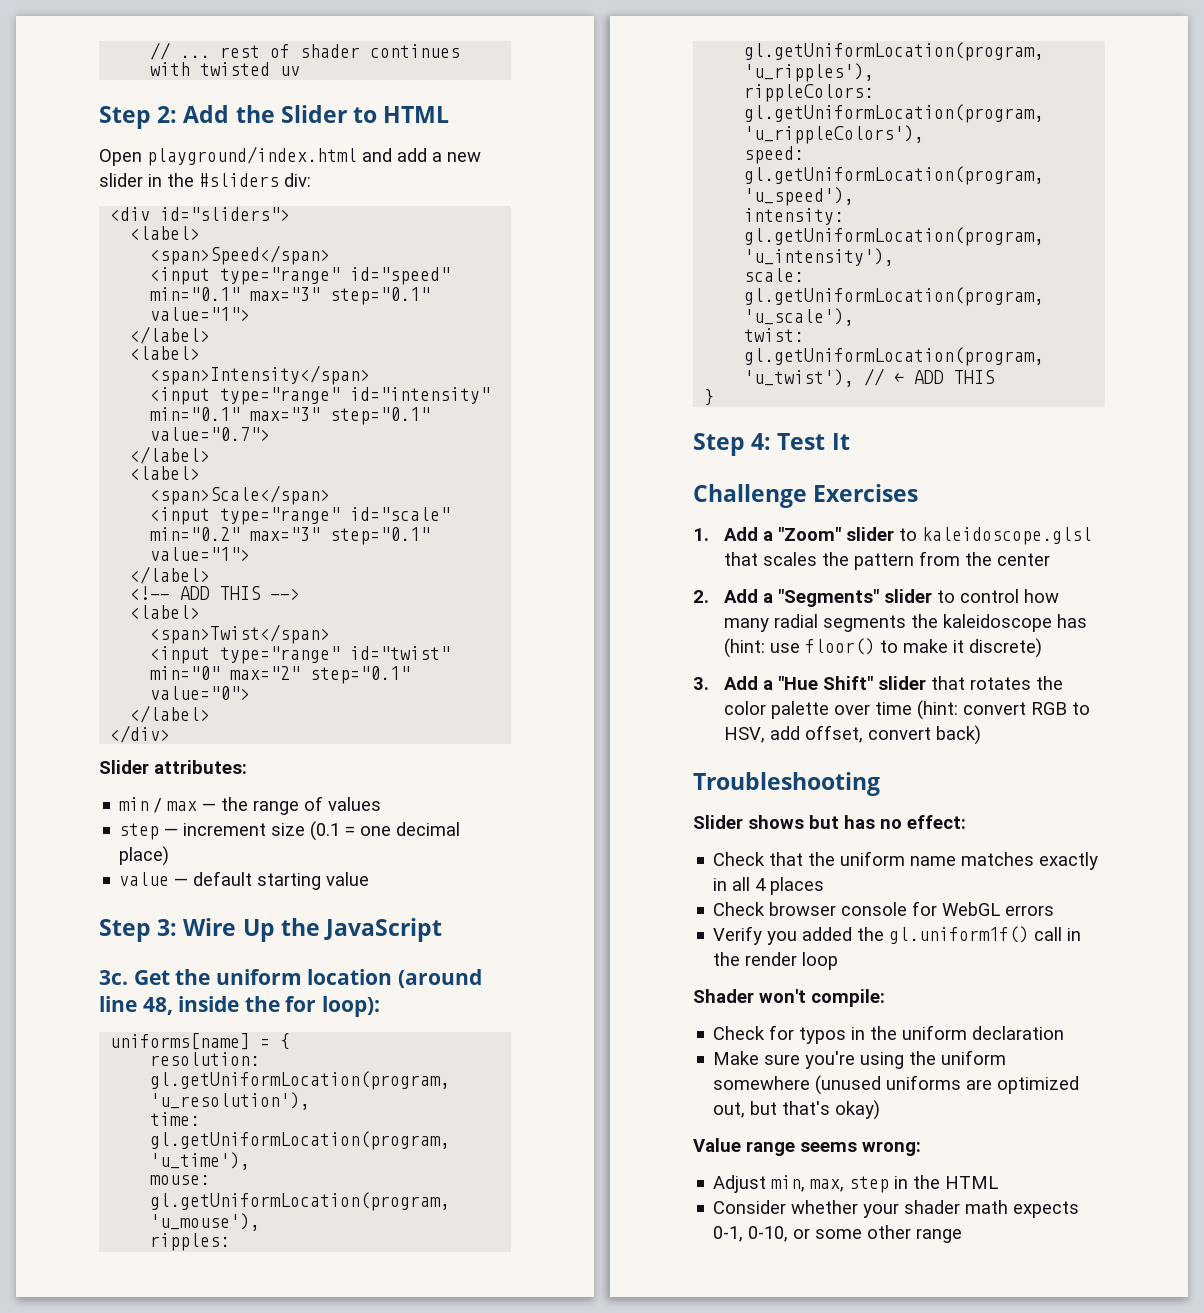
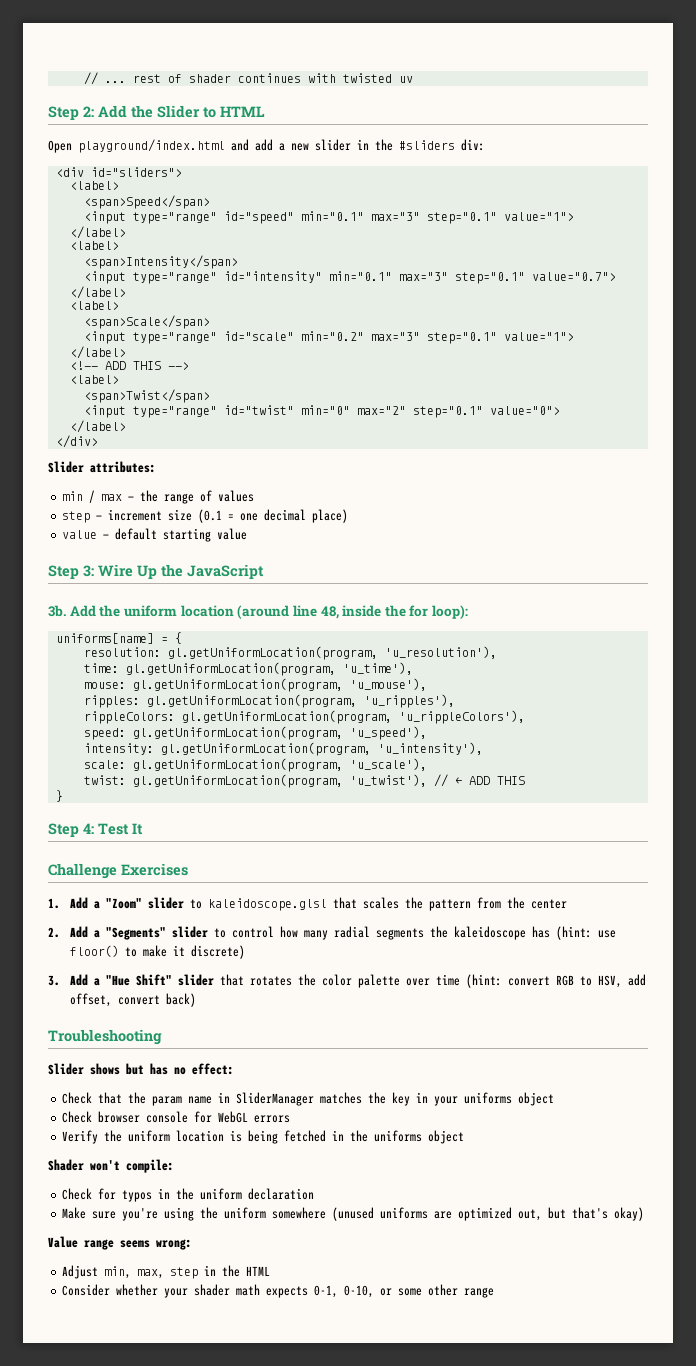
[99,970,170,985] 3c. Get -> [48,605,96,617] 3b. Add
[840,851,1099,870] [713,877,825,895] uniform name matches exactly in all 4 places -> [152,1092,555,1106] param name in SliderManager matches the key in your uniforms object
[767,926,1082,945] [713,952,839,970] you added the gl.uniform1f() call in the render loop -> [104,1130,465,1144] the uniform location is being fetched in the uniforms object

